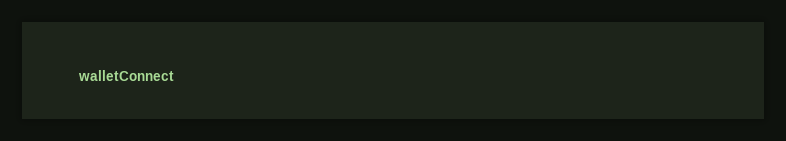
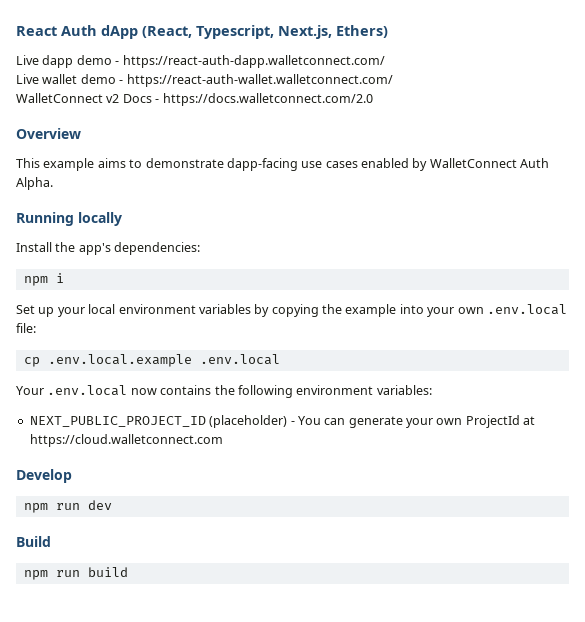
[78,70,174,81] walletConnect -> [16,25,388,39] [16,55,385,68] [16,74,393,87] [16,93,373,106] [16,128,81,139] [16,158,550,171] [16,177,53,190] [16,212,122,226] [16,242,201,255] [23,273,64,286] [16,304,567,317] [16,323,36,333] [23,354,280,367] [16,385,432,398] [29,415,536,428] [29,434,223,447] [16,469,72,483] [23,500,112,513] [16,536,51,547] [23,567,128,580] React Auth dApp (React, Typescript, Next.js, Ethers) // Live dapp demo - https://react-auth-dapp.walletconnect.com/ // Live wallet demo - https://react-auth-wallet.walletconnect.com/ // WalletConnect v2 Docs - https://docs.walletconnect.com/2.0 // Overview // This example aims to demonstrate dapp-facing use cases enabled by WalletConnect Auth Alpha. // Running locally // Install the app's dependencies: // npm i // Set up your local environment variables by copying the example into your own .env.local file: // cp .env.local.example .env.local // Your .env.local now contains the following environment variables: // NEXT_PUBLIC_PROJECT_ID (placeholder) - You can generate your own ProjectId at https://cloud.walletconnect.com // Develop // npm run dev // Build // npm run build

